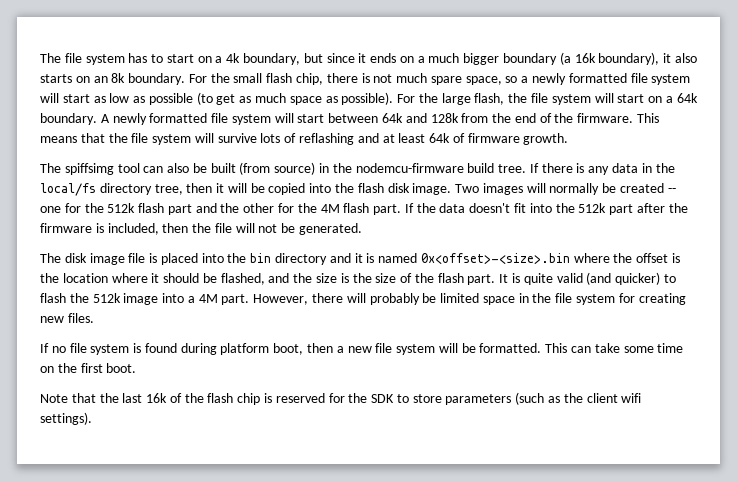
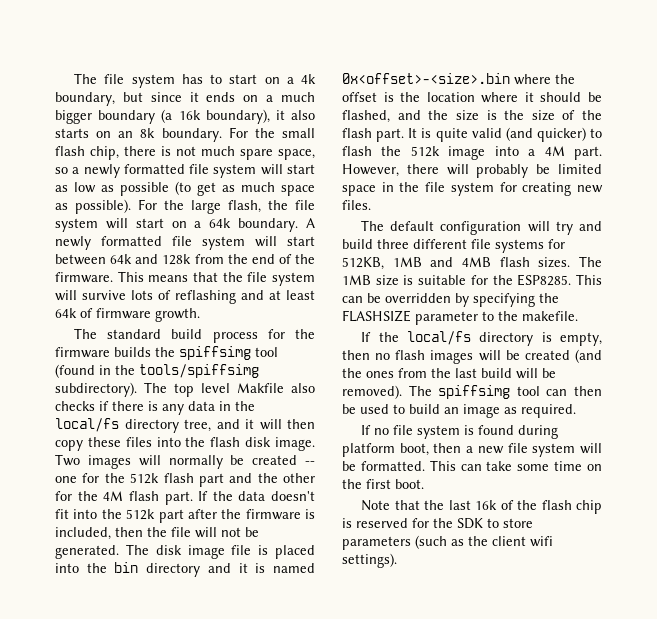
[64,162,539,175] spiffsimg tool can also be built (from source) in the nodemcu-firmware build tree. If -> [107,329,315,343] [55,346,278,360] [55,364,259,378] [55,382,315,397] [55,401,109,411] standard build process for the firmware builds the spiffsimg tool (found in the tools/spiffsimg subdirectory). The top level Makfile also checks if
[186,183,213,193] then -> [216,419,240,429] and
[250,183,306,195] be copied -> [287,419,315,429] [55,437,152,451] then copy these files
(363, 229) // -> (119, 552) none
(94, 318) none -> [361,220,602,235] [342,239,565,253] [342,256,602,270] [342,274,602,286] [342,293,559,307] [342,310,578,325] [361,331,602,346] [342,349,602,364] [342,368,556,379] [342,385,602,399] [342,404,576,418] // The default configuration will try and build three different file systems for 512KB, 1MB and 4MB flash sizes. The 1MB size is suitable for the ESP8285. This can be overridden by specifying the FLASHSIZE parameter to the makefile. // If the local/fs directory is empty, then no flash images will be created (and the ones from the last build will be removed). The spiffsimg tool can then be used to build an image as required.

